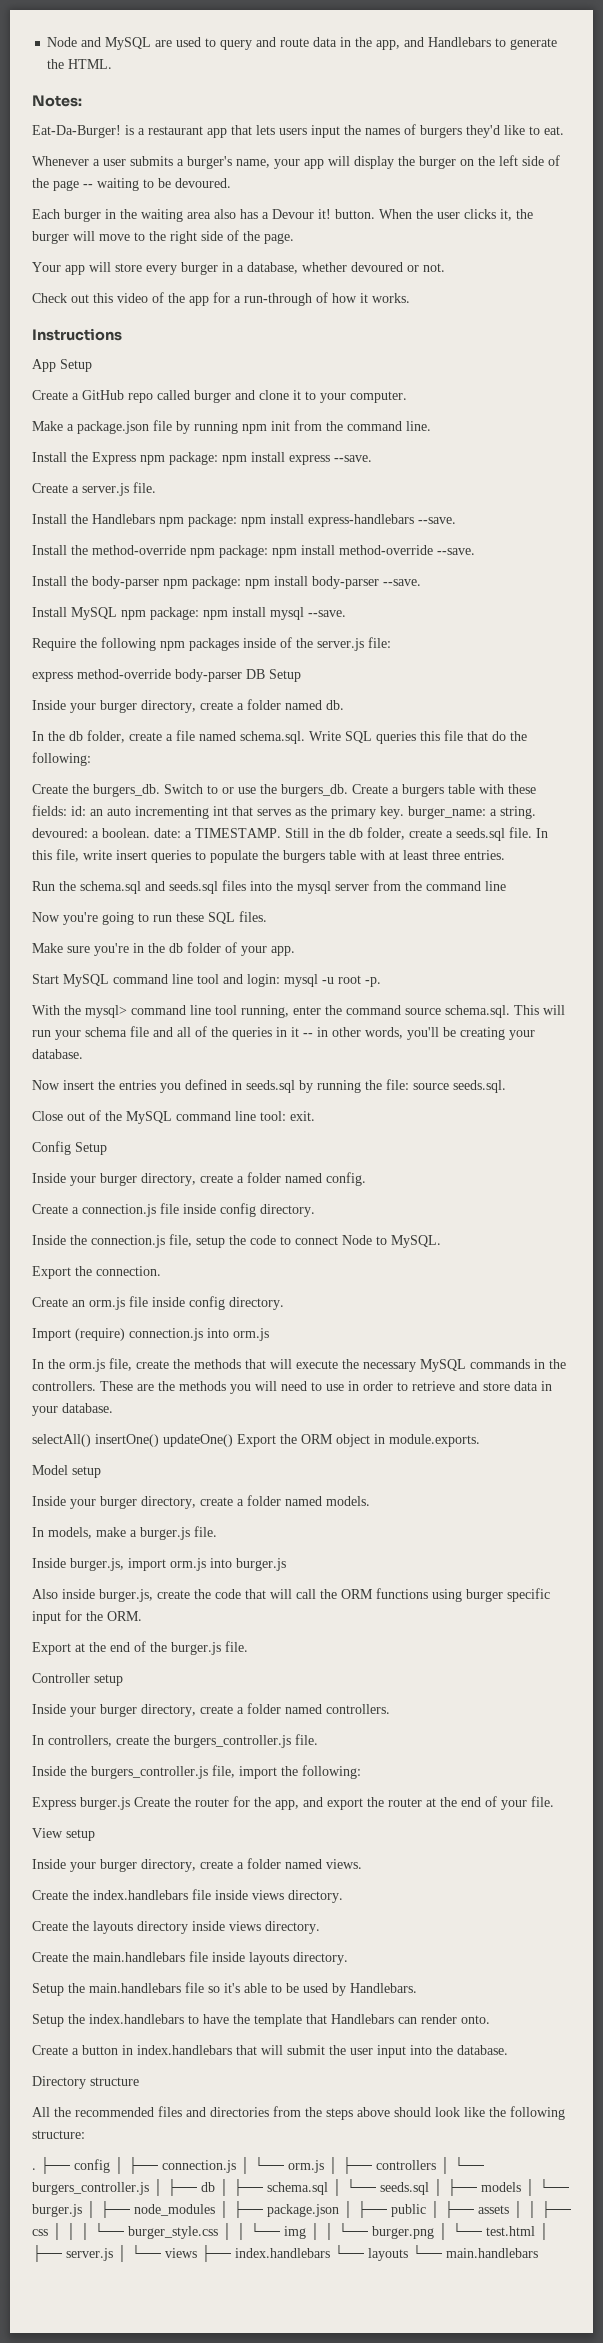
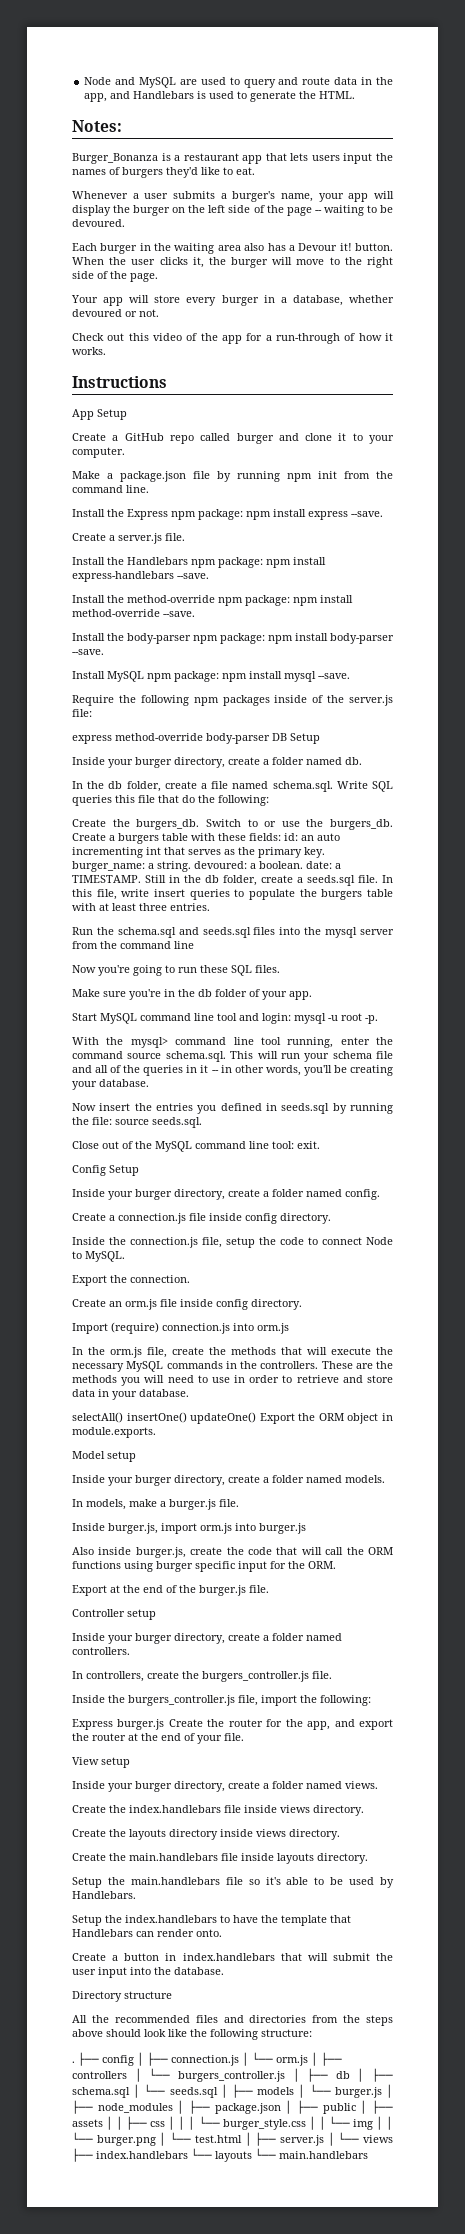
(492, 42) none -> [197,91,235,99] is used
[32,125,121,138] Eat-Da-Burger! -> [72,153,158,164] Burger_Bonanza

